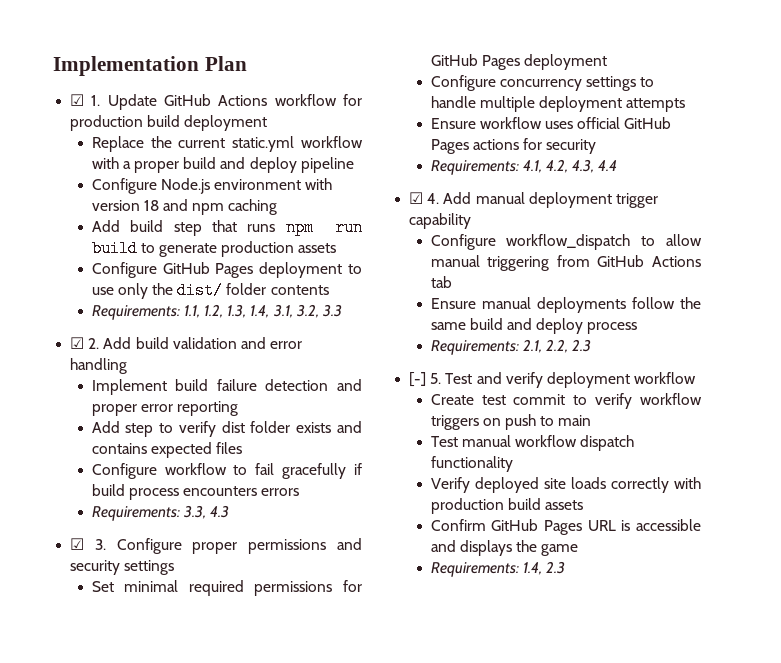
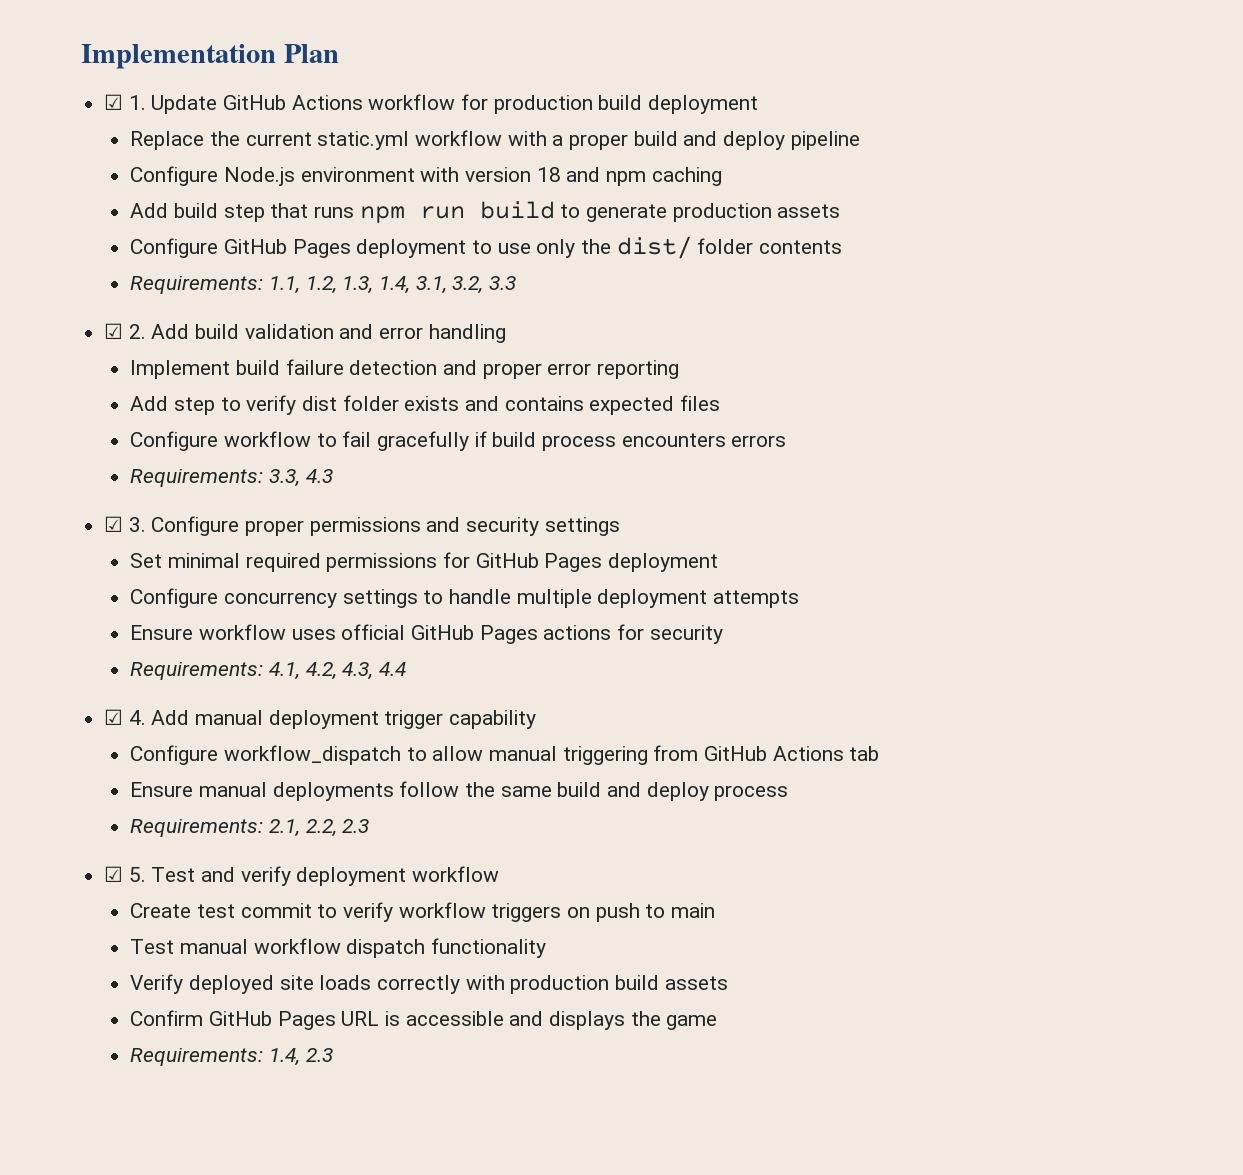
[409,372,427,387] [-] -> [104,866,124,882] ☑

